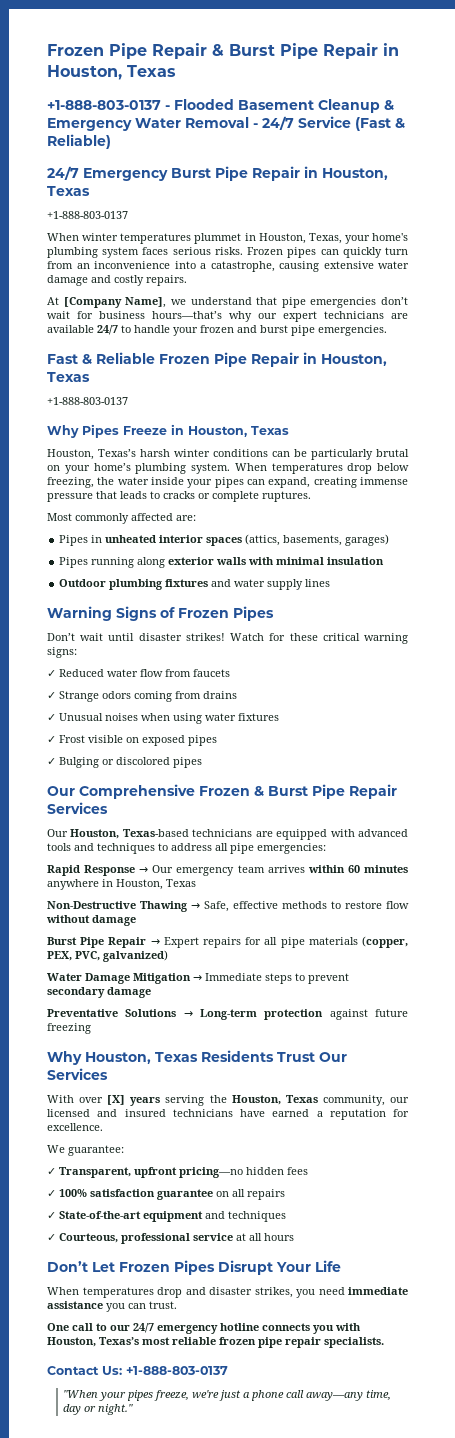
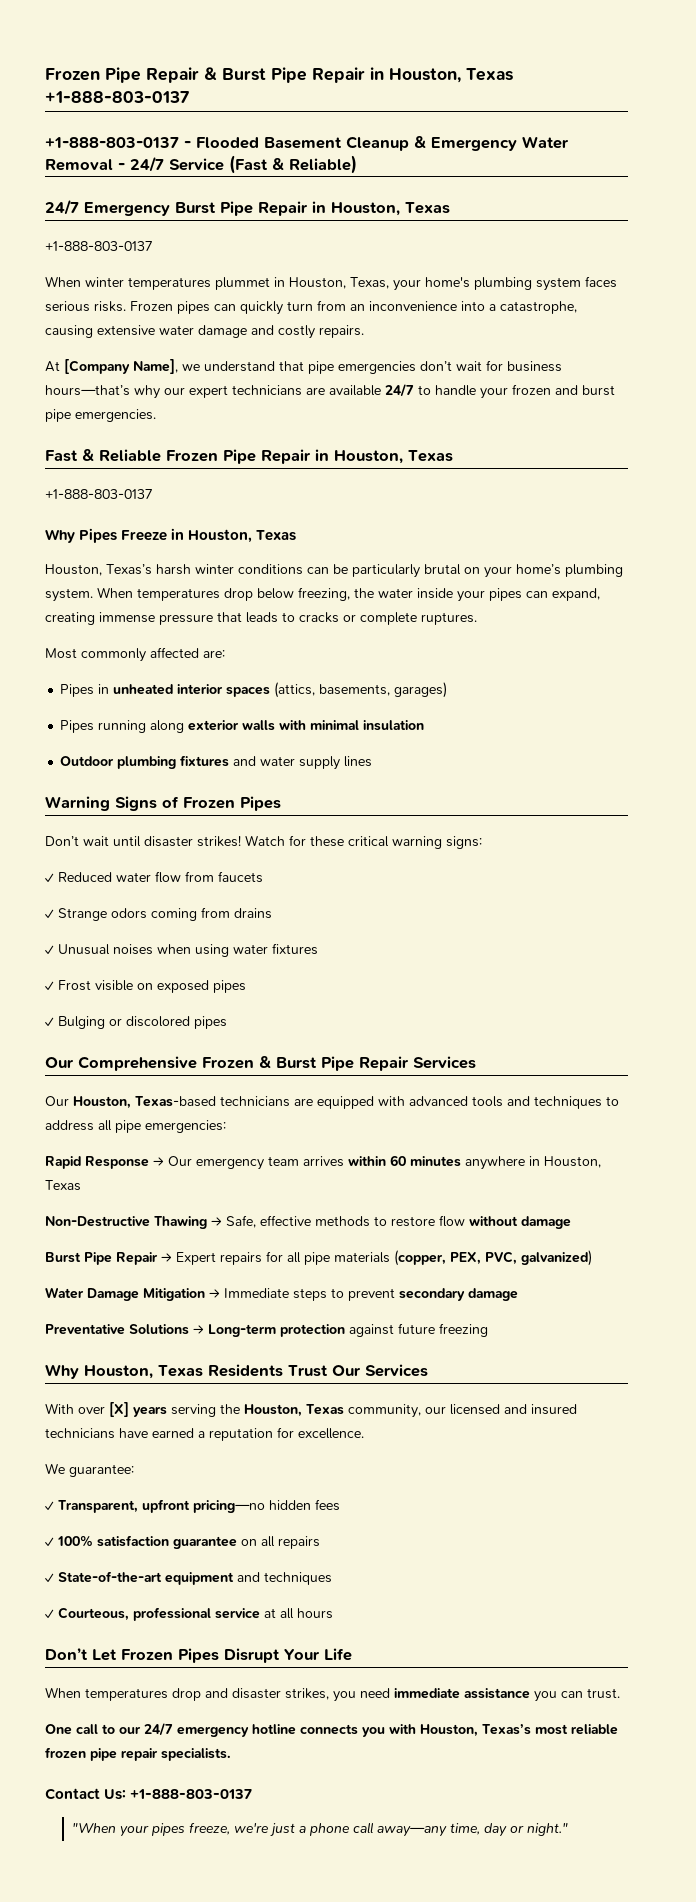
(176, 71) none -> [45,91,190,103] +1-888-803-0137

